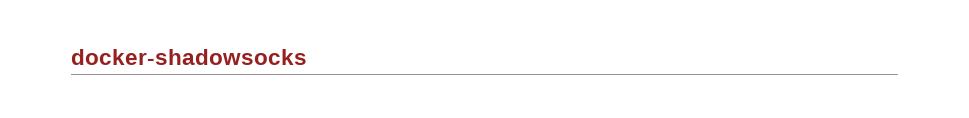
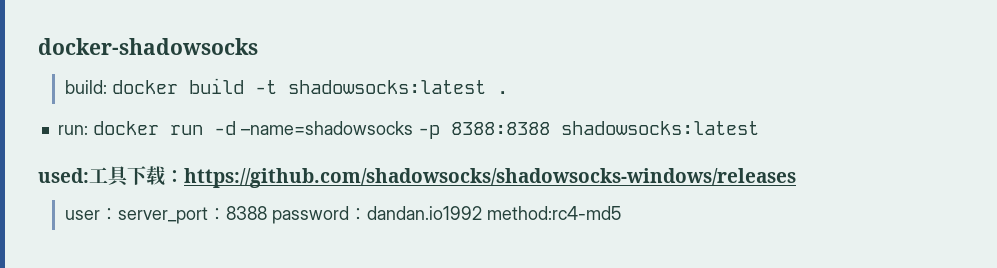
(307, 57) none -> [64,78,508,94] [57,121,759,139] [38,166,796,188] [64,206,621,224] // build: docker build -t shadowsocks:latest . // run: docker run -d –name=shadowsocks -p 8388:8388 shadowsocks:latest // used:工具下载：https://github.com/shadowsocks/shadowsocks-windows/releases // user：server_port：8388 password：dandan.io1992 method:rc4-md5

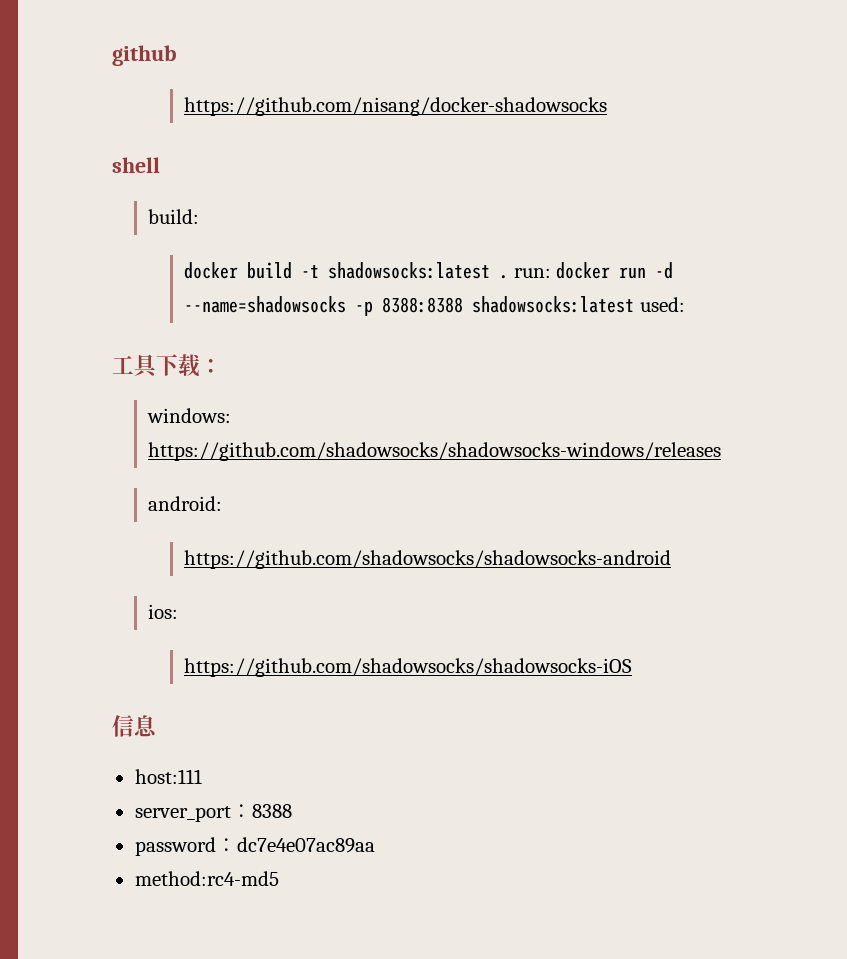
[38,38,258,55] docker-shadowsocks -> [112,45,177,66] [184,97,608,116] [112,157,160,173] github // https://github.com/nisang/docker-shadowsocks // shell
(107, 87) none -> (200, 216) //
(508, 92) // -> (509, 277) none
[240,121,413,135] –name=shadowsocks -> [184,296,347,313] --name=shadowsocks
[38,168,89,183] // used: -> [639,297,685,312] used: //
(184, 176) none -> [147,408,232,423] // windows:
[64,208,118,220] user： -> [148,496,223,511] [184,550,672,569] [148,604,179,619] [184,658,633,677] [112,715,157,737] [134,769,202,784] android: // https://github.com/shadowsocks/shadowsocks-android // ios: // https://github.com/shadowsocks/shadowsocks-iOS // 信息 // host:111 //
[271,206,482,224] password：dandan.io1992 -> [134,837,375,856] // password：dc7e4e07ac89aa //

